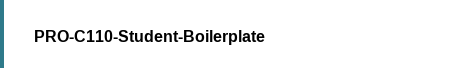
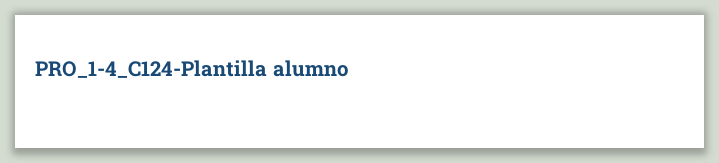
[34,30,265,45] PRO-C110-Student-Boilerplate -> [35,60,348,78] PRO_1-4_C124-Plantilla alumno

